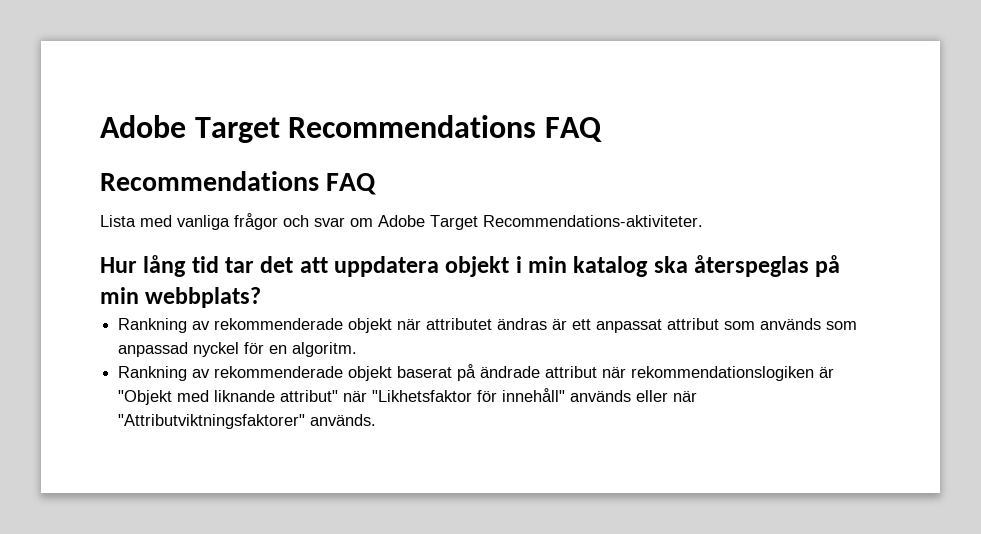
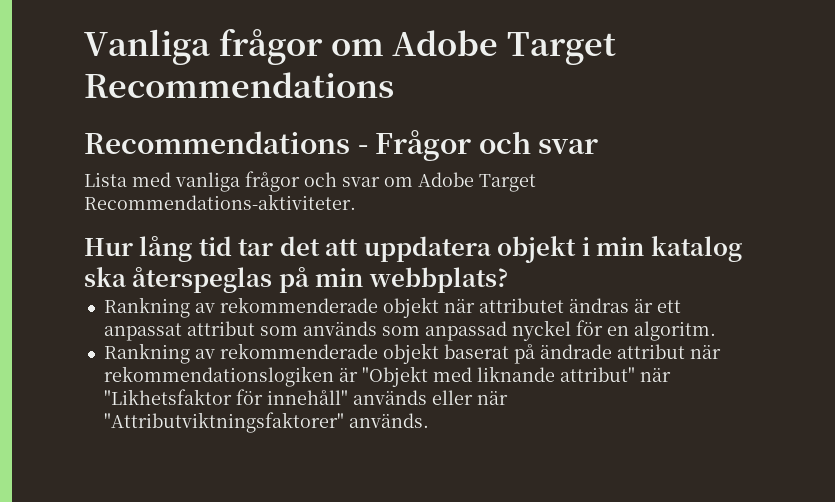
(100, 126) none -> [84,29,384,65] Vanliga frågor om
[544,117,602,142] [100,171,377,195] FAQ // Recommendations FAQ -> [84,130,599,161] // Recommendations - Frågor och svar

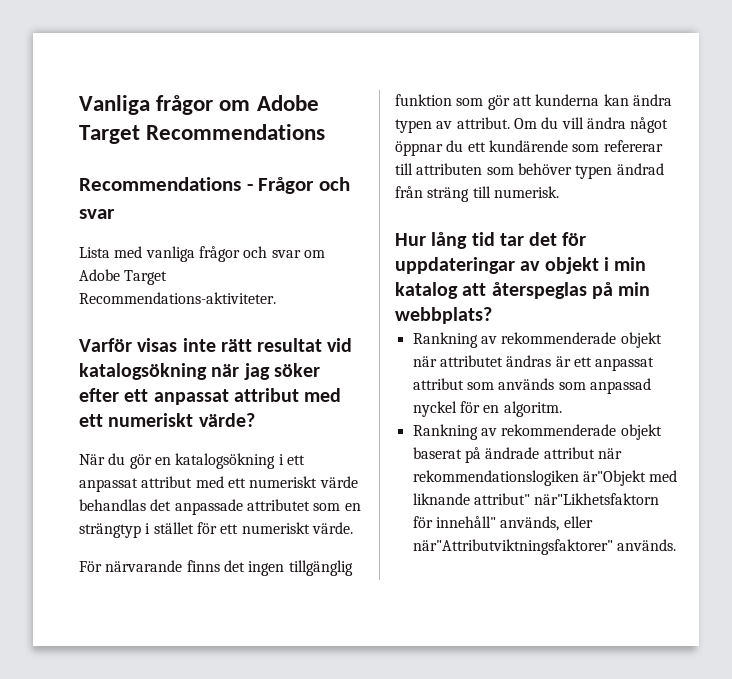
(356, 202) none -> [79,338,353,352] [79,363,320,380] [79,388,342,405] [79,413,255,427] [79,453,305,469] [79,476,358,492] [79,499,361,515] [79,522,353,538] [79,560,353,576] [395,94,672,110] [395,117,669,133] [395,140,663,156] [395,163,664,179] [395,186,559,202] // Varför visas inte rätt resultat vid katalogsökning när jag söker efter ett anpassat attribut med ett numeriskt värde? // När du gör en katalogsökning i ett anpassat attribut med ett numeriskt värde behandlas det anpassade attributet som en strängtyp i stället för ett numeriskt värde. // För närvarande finns det ingen tillgänglig funktion som gör att kunderna kan ändra typen av attribut. Om du vill ändra något öppnar du ett kundärende som refererar till attributen som behöver typen ändrad från sträng till numerisk.
[325,236,491,262] att uppdatera -> [562,232,587,246] [395,257,541,274] för uppdateringar av
[84,267,126,287] ska -> [462,283,487,296] att
[338,366,428,387] är "Objekt -> [582,470,646,486] är"Objekt
[639,368,671,382] [103,389,508,405] [103,412,344,433] när "Likhetsfaktor för innehåll" används eller när "Attributviktningsfaktorer" -> [534,493,660,505] [412,516,593,531] [412,539,613,555] när"Likhetsfaktorn för innehåll" används, eller när"Attributviktningsfaktorer"

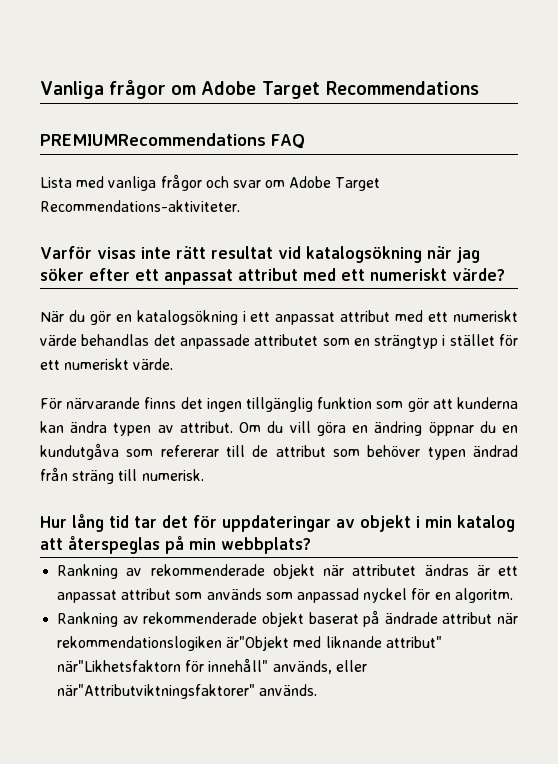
[79,177,351,194] [79,209,115,219] Recommendations - Frågor och svar -> [40,133,305,149] PREMIUMRecommendations FAQ
[586,117,669,133] [395,140,568,156] ändra något öppnar du ett kundärende -> [316,421,518,436] [40,443,119,460] göra en ändring öppnar du en kundutgåva
[416,163,483,175] attributen -> [252,445,326,457] de attribut

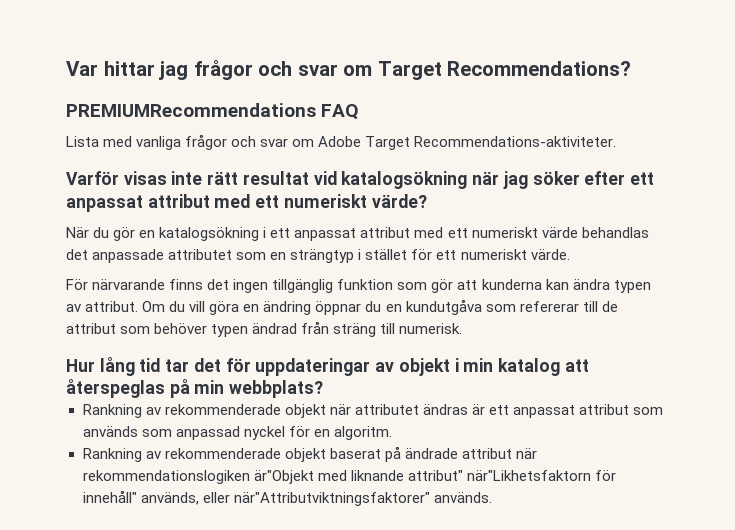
[40,80,479,99] Vanliga frågor om Adobe Target Recommendations -> [66,60,632,80] Var hittar jag frågor och svar om Target Recommendations?

